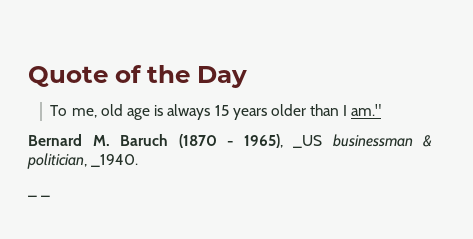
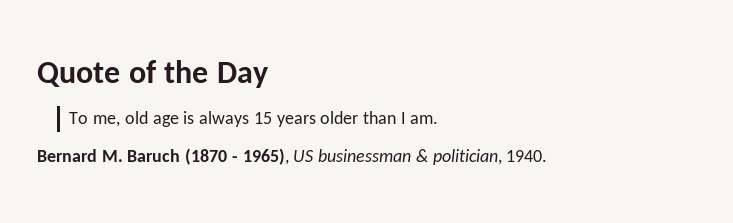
[351,104,382,116] am." -> [410,115,439,124] am.
[293,135,322,148] _US -> [293,150,315,162] US
[91,154,139,167] [28,195,51,197] _1940. // _ _ -> [506,150,548,162] 1940.

